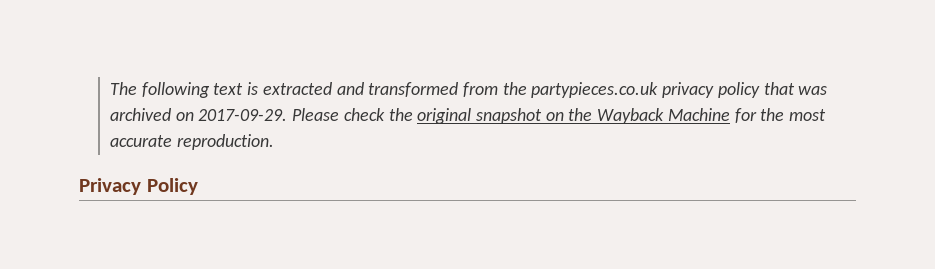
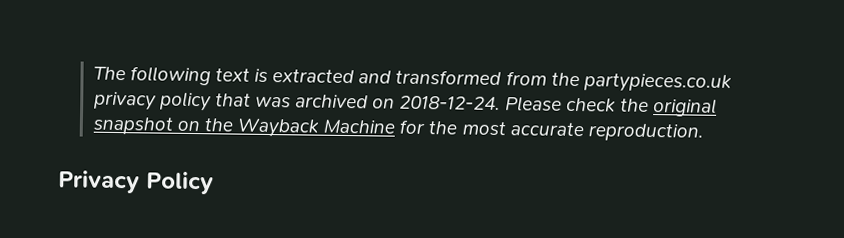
[198,109,288,121] 2017-09-29. -> [399,95,501,111] 2018-12-24.

